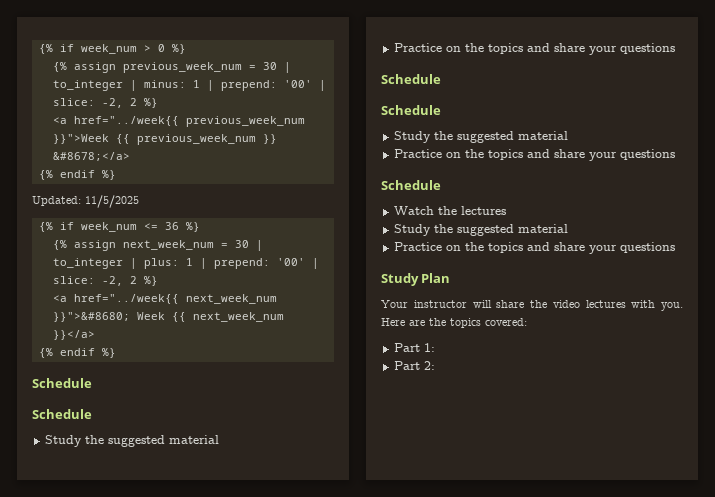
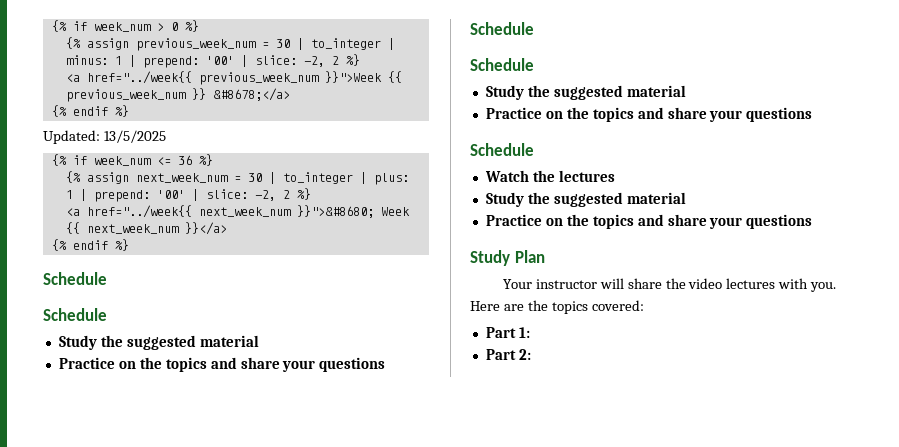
[85,195,139,208] 11/5/2025 -> [103,130,166,143] 13/5/2025

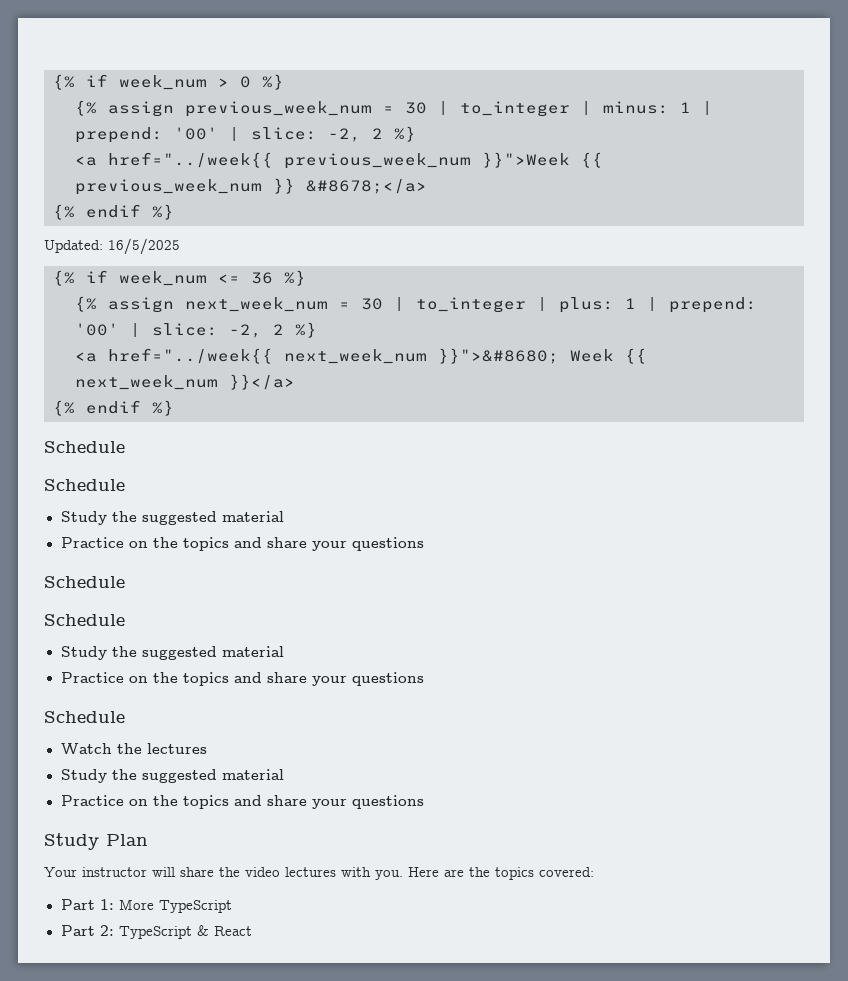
[103,130,166,143] 13/5/2025 -> [108,238,180,255] 16/5/2025
(530, 332) none -> [118,899,232,913] More TypeScript
(531, 354) none -> [118,925,252,939] TypeScript & React

